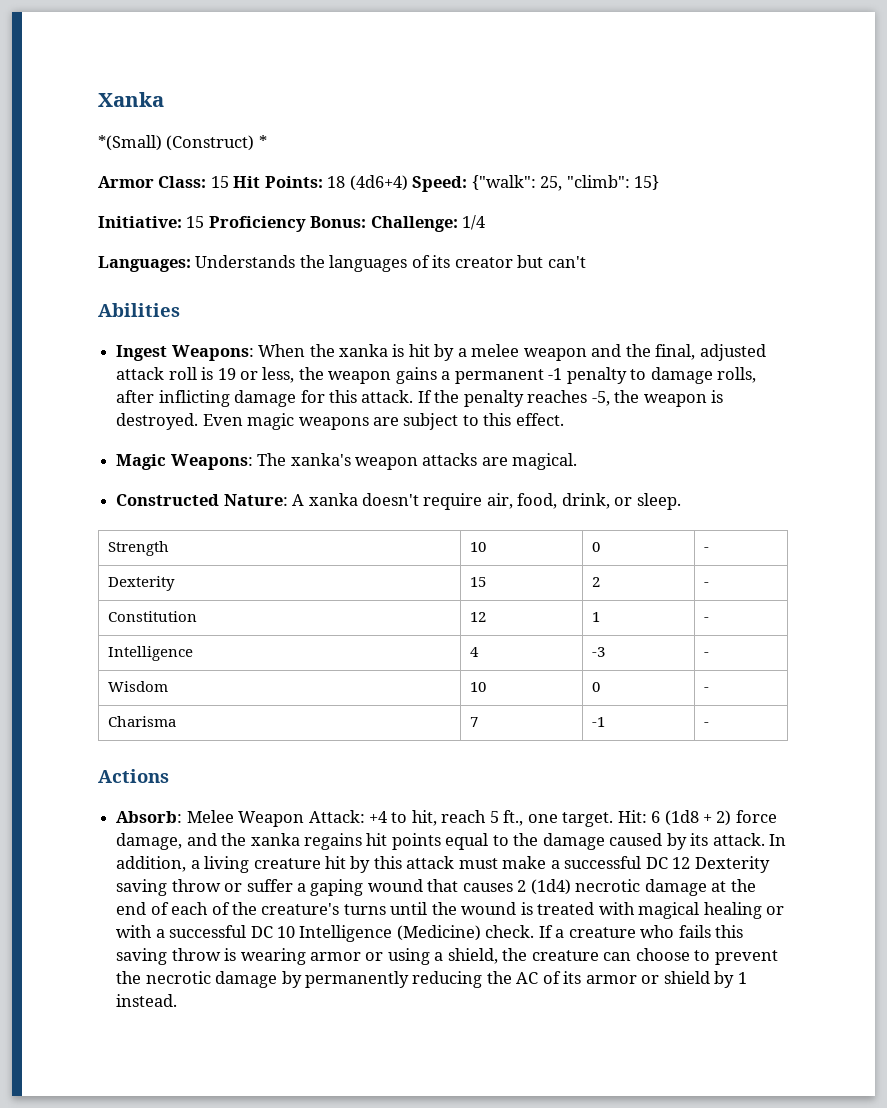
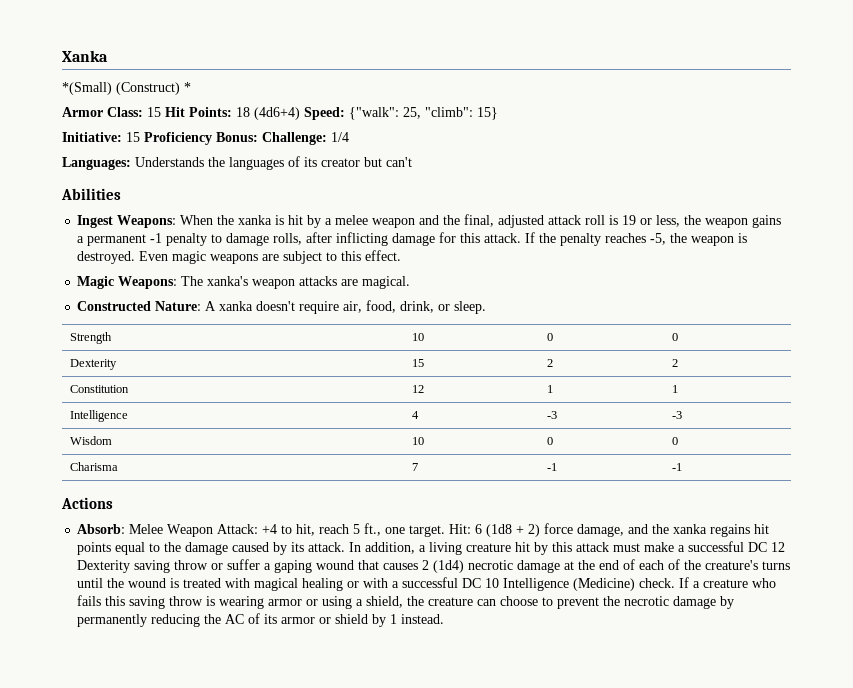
[703,547,709,552] - -> [672,333,679,341] 0
[703,582,709,587] - -> [672,359,679,367] 2
[703,617,709,622] - -> [672,385,679,393] 1
[703,652,709,657] - -> [672,411,683,419] -3
[703,687,709,692] - -> [672,437,679,445] 0
[703,722,709,727] - -> [672,463,683,471] -1

